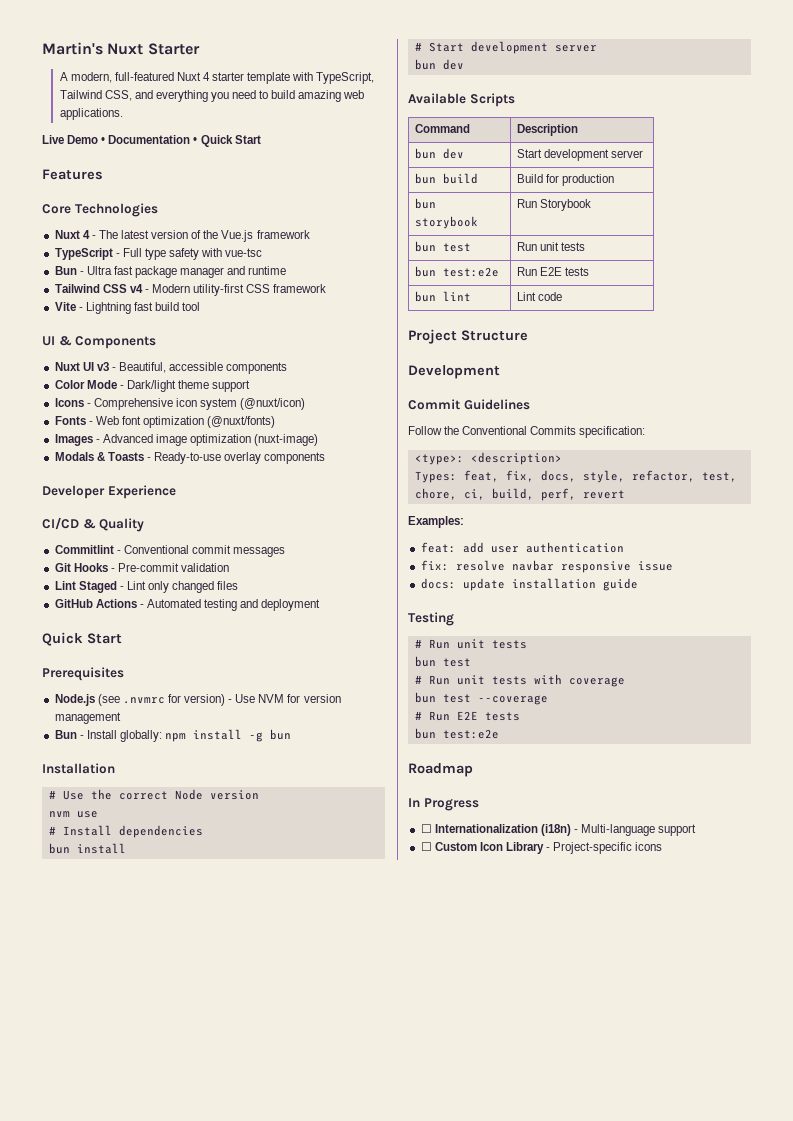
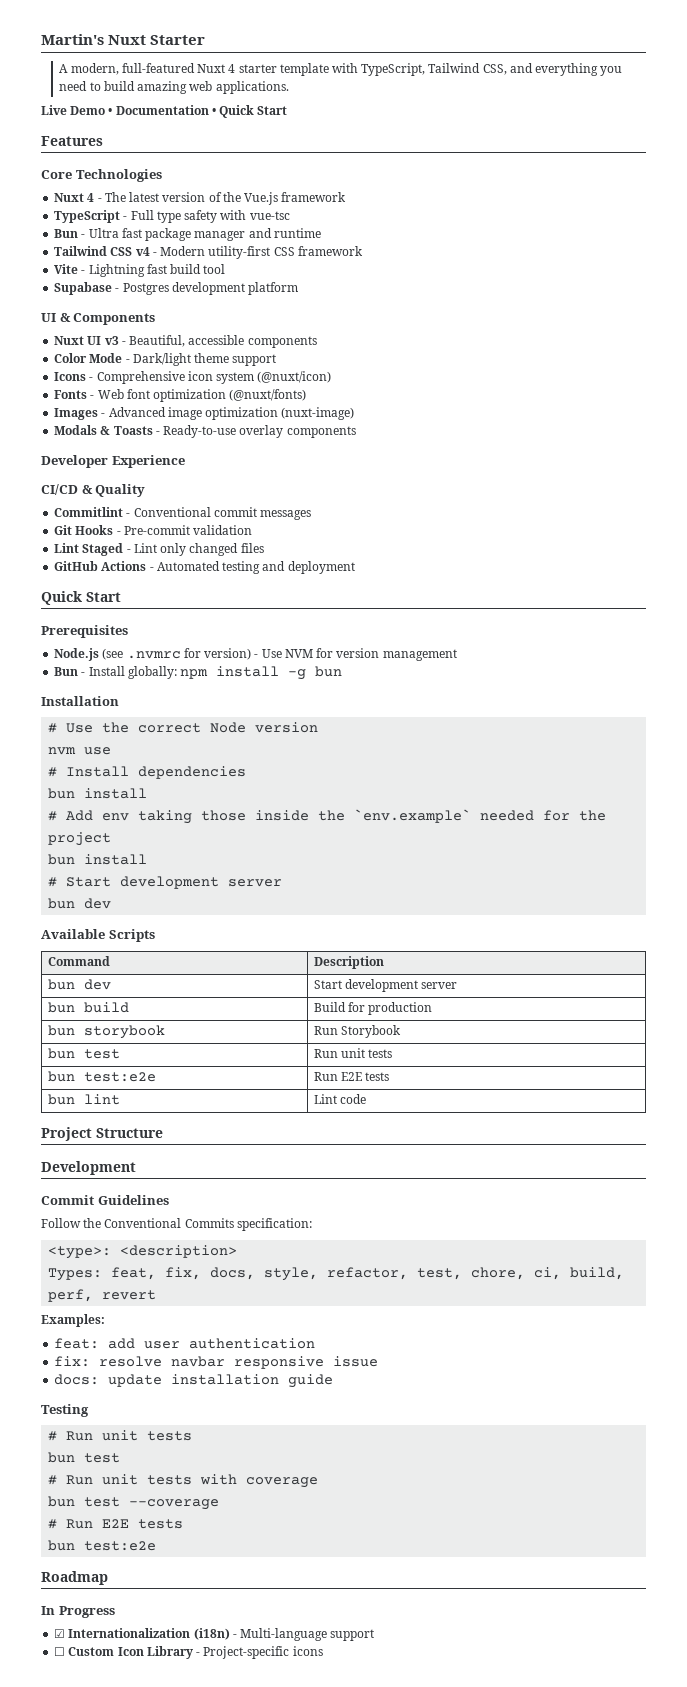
(201, 306) none -> [54,282,299,295] // Supabase - Postgres development platform
(126, 848) none -> [48,809,607,824] [48,832,112,846] [48,854,148,865] // # Add env taking those inside the `env.example` needed for the project // bun install
[420,824,432,833] ☐ -> [54,1629,66,1638] ☑

